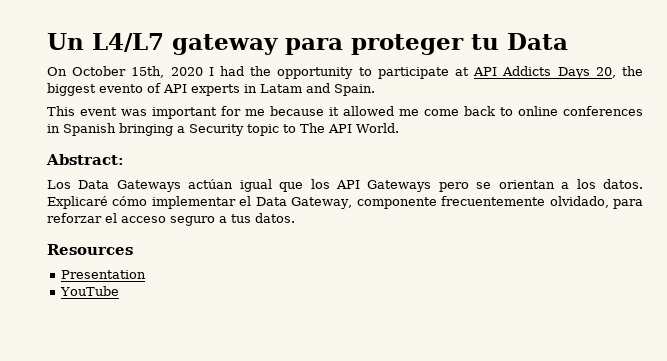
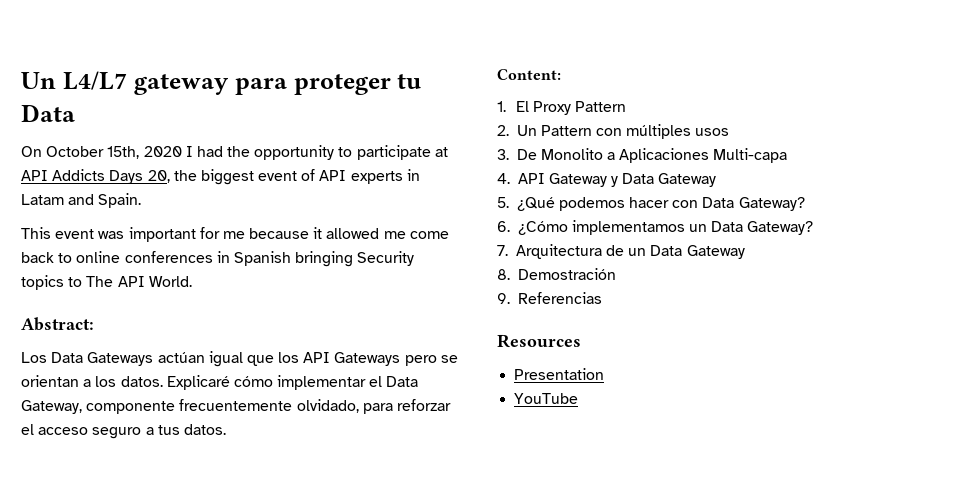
[99,84,143,93] evento -> [258,171,298,181] event
[177,124,279,136] a Security topic -> [357,251,415,266] [21,275,64,290] Security topics
(295, 218) none -> [497,69,561,80] [497,101,627,115] [497,124,730,139] [497,148,788,163] [497,173,717,187] [497,197,805,211] [497,220,814,235] [497,244,745,259] [497,268,616,280] [497,292,602,304] // Content: // 1. El Proxy Pattern // 2. Un Pattern con múltiples usos // 3. De Monolito a Aplicaciones Multi-capa // 4. API Gateway y Data Gateway // 5. ¿Qué podemos hacer con Data Gateway? // 6. ¿Cómo implementamos un Data Gateway? // 7. Arquitectura de un Data Gateway // 8. Demostración // 9. Referencias

